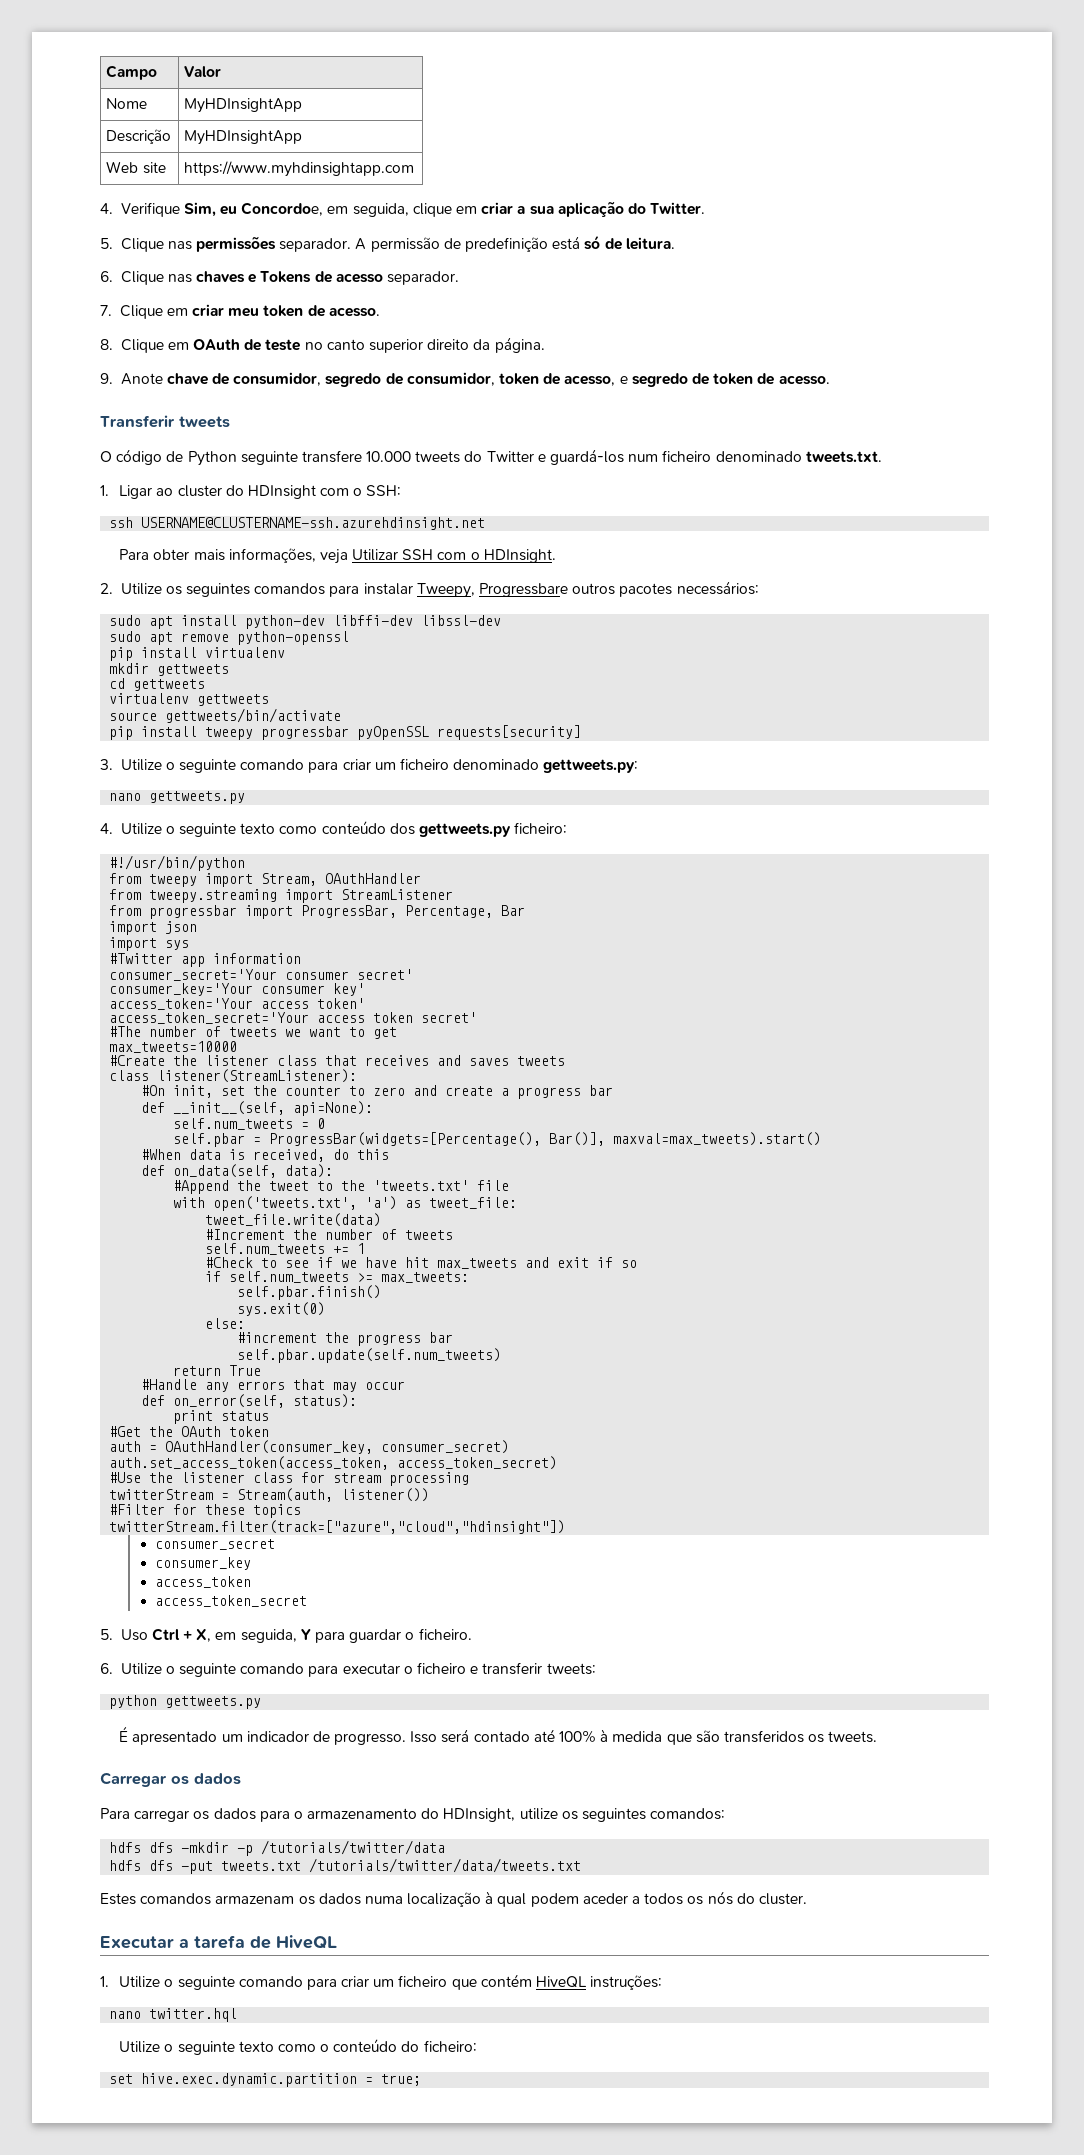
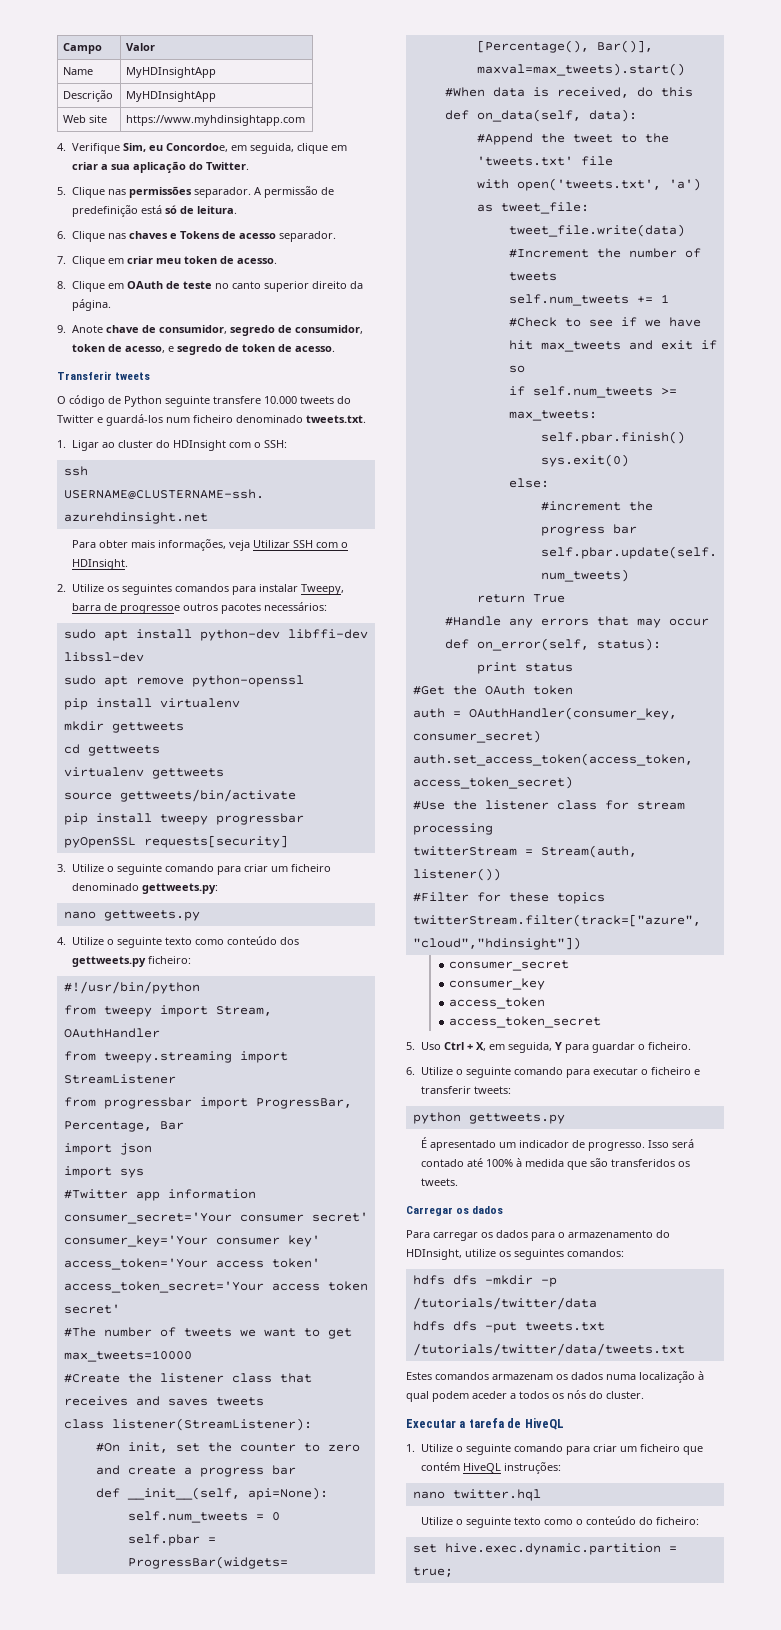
[106,98,148,109] Nome -> [63,67,94,75] Name
[479,583,569,597] Progressbare -> [72,603,181,614] barra de progressoe

